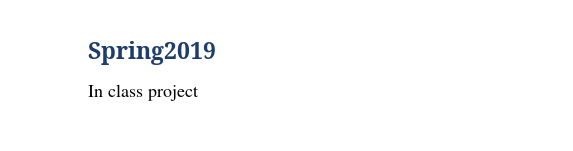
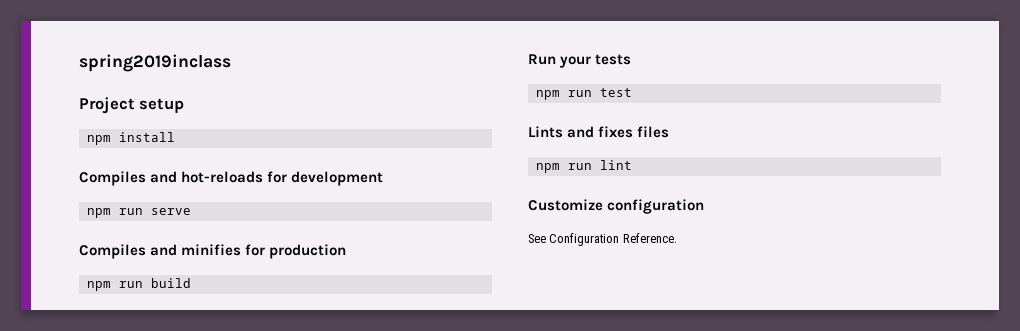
[88,41,216,65] [88,84,199,101] Spring2019 // In class project -> [79,54,231,72] [79,97,185,114] [86,132,175,145] [79,171,384,186] [86,208,191,218] [79,244,347,259] [86,278,191,291] [528,54,632,68] [535,88,632,100] [528,126,670,138] [535,160,632,173] [528,199,705,214] [528,233,677,246] spring2019inclass // Project setup // npm install // Compiles and hot-reloads for development // npm run serve // Compiles and minifies for production // npm run build // Run your tests // npm run test // Lints and fixes files // npm run lint // Customize configuration // See Configuration Reference.

